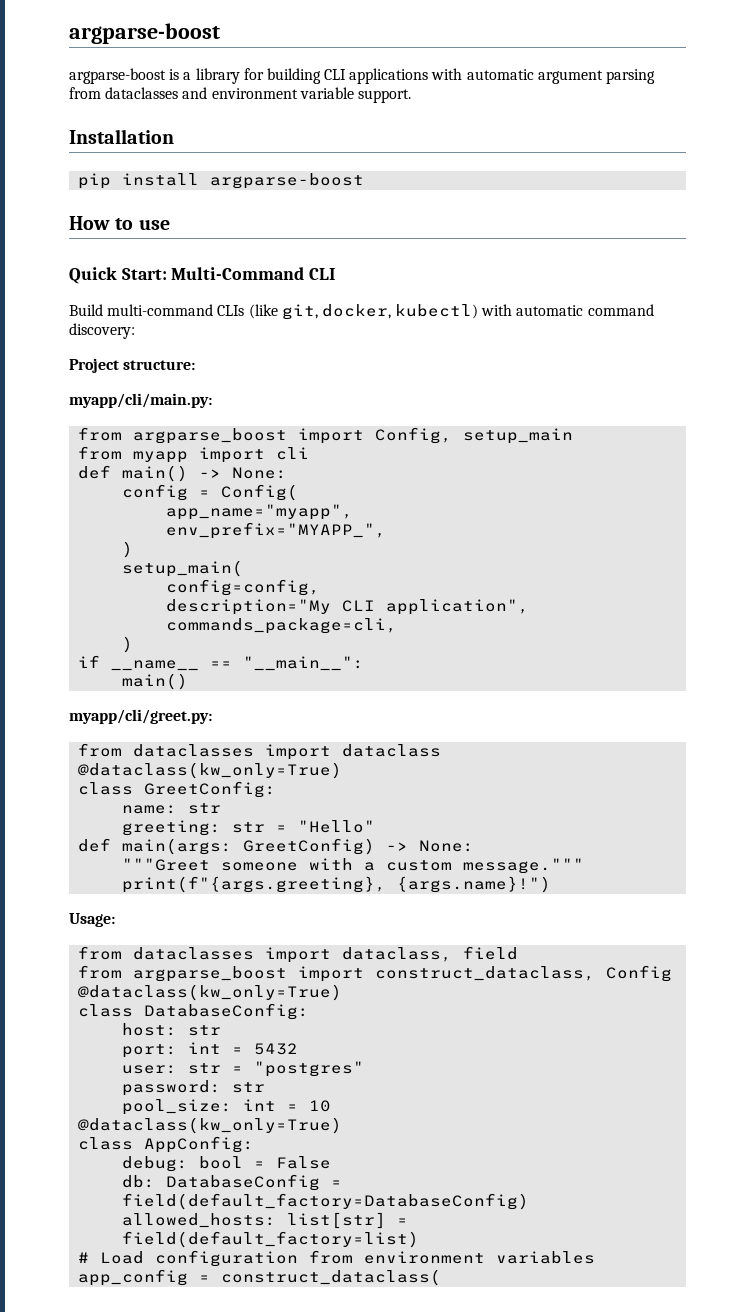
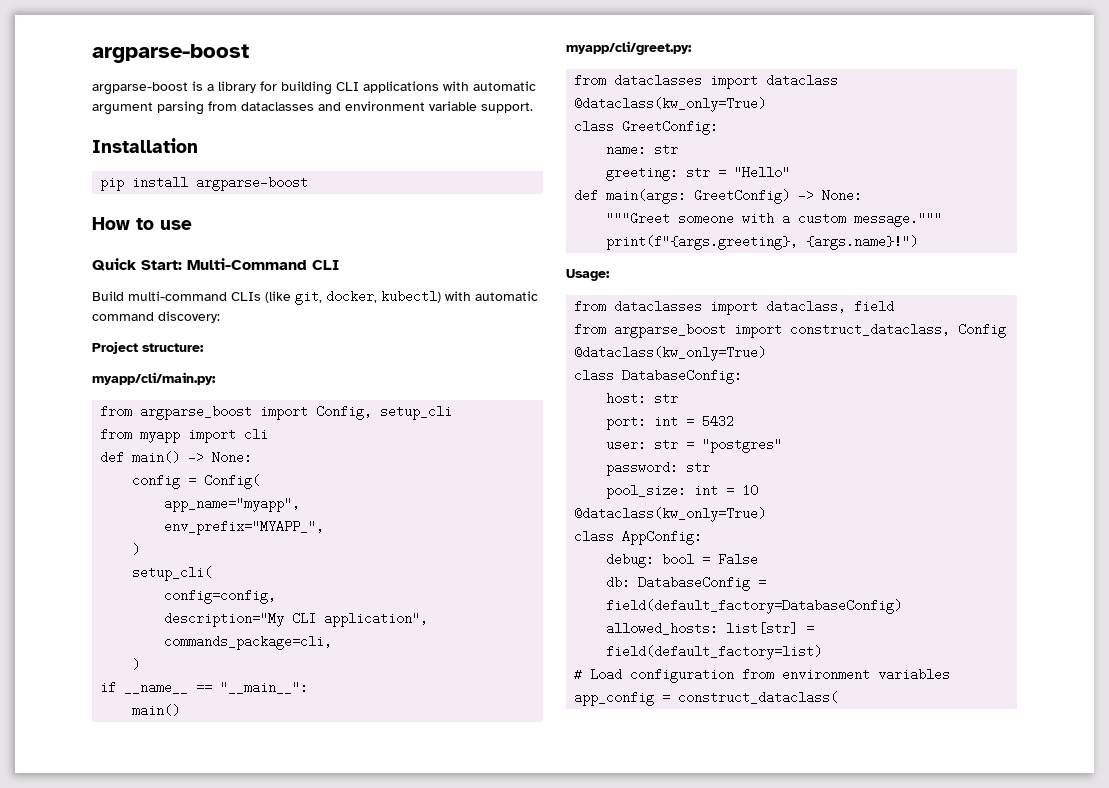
[463,428,574,444] setup_main -> [380,405,453,420] setup_cli
[122,560,244,577] setup_main( -> [132,566,213,581] setup_cli(

